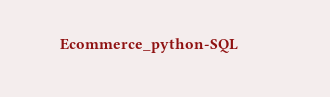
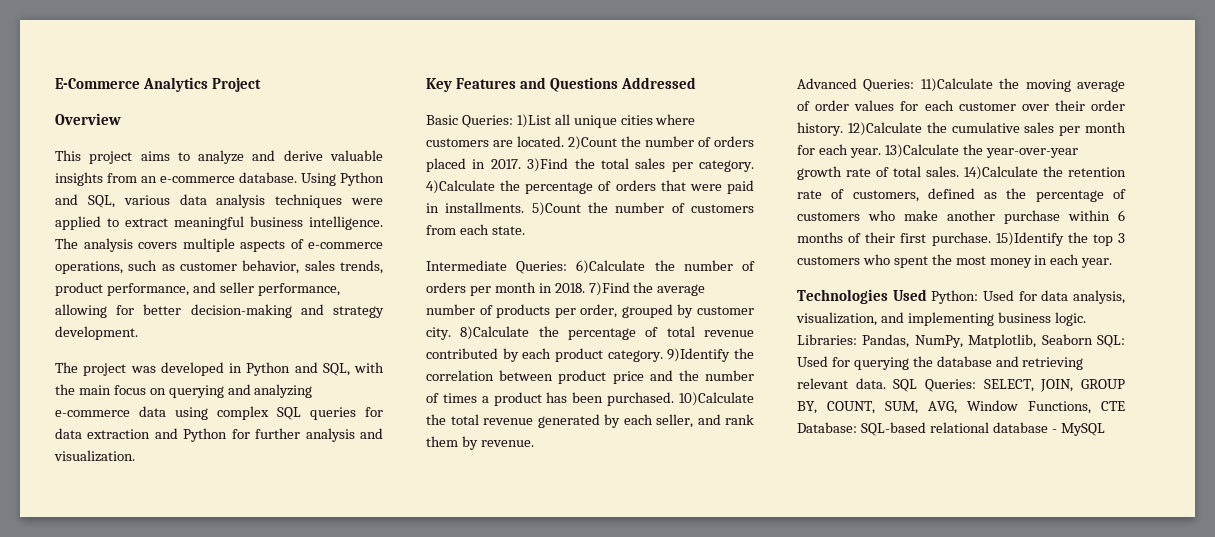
[60,38,238,53] Ecommerce_python-SQL -> [55,77,261,92] [55,113,121,125] [55,150,383,164] [55,172,384,186] [55,194,383,208] [55,216,383,230] [55,238,383,252] [55,260,383,274] [55,282,340,296] [55,304,384,318] [55,326,138,340] [55,362,384,376] [55,384,313,398] [55,406,383,420] [55,428,384,442] [54,450,135,462] [426,77,696,92] [426,114,696,128] [426,136,754,150] [426,158,754,172] [426,180,754,194] [426,202,754,216] [426,224,525,235] [426,260,755,274] [426,282,706,296] [426,304,754,318] [426,326,754,340] [426,348,754,362] [426,370,754,384] [426,392,754,406] [426,414,754,428] [426,436,534,450] [797,78,1125,92] [797,100,1125,111] [797,122,1126,136] [797,144,1078,158] [797,166,1126,180] [797,188,1126,202] [797,210,1125,224] [797,232,1125,246] [797,254,1113,268] [797,289,1125,304] [796,312,1086,326] [797,334,1125,348] [797,356,1084,370] [797,378,1125,392] [797,400,1125,414] [797,422,1105,436] E-Commerce Analytics Project // Overview // This project aims to analyze and derive valuable insights from an e-commerce database. Using Python and SQL, various data analysis techniques were applied to extract meaningful business intelligence. The analysis covers multiple aspects of e-commerce operations, such as customer behavior, sales trends, product performance, and seller performance, allowing for better decision-making and strategy development. // The project was developed in Python and SQL, with the main focus on querying and analyzing e-commerce data using complex SQL queries for data extraction and Python for further analysis and visualization. // Key Features and Questions Addressed // Basic Queries: 1)List all unique cities where customers are located. 2)Count the number of orders placed in 2017. 3)Find the total sales per category. 4)Calculate the percentage of orders that were paid in installments. 5)Count the number of customers from each state. // Intermediate Queries: 6)Calculate the number of orders per month in 2018. 7)Find the average number of products per order, grouped by customer city. 8)Calculate the percentage of total revenue contributed by each product category. 9)Identify the correlation between product price and the number of times a product has been purchased. 10)Calculate the total revenue generated by each seller, and rank them by revenue. // Advanced Queries: 11)Calculate the moving average of order values for each customer over their order history. 12)Calculate the cumulative sales per month for each year. 13)Calculate the year-over-year growth rate of total sales. 14)Calculate the retention rate of customers, defined as the percentage of customers who make another purchase within 6 months of their first purchase. 15)Identify the top 3 customers who spent the most money in each year. // Technologies Used Python: Used for data analysis, visualization, and implementing business logic. Libraries: Pandas, NumPy, Matplotlib, Seaborn SQL: Used for querying the database and retrieving relevant data. SQL Queries: SELECT, JOIN, GROUP BY, COUNT, SUM, AVG, Window Functions, CTE Database: SQL-based relational database - MySQL

